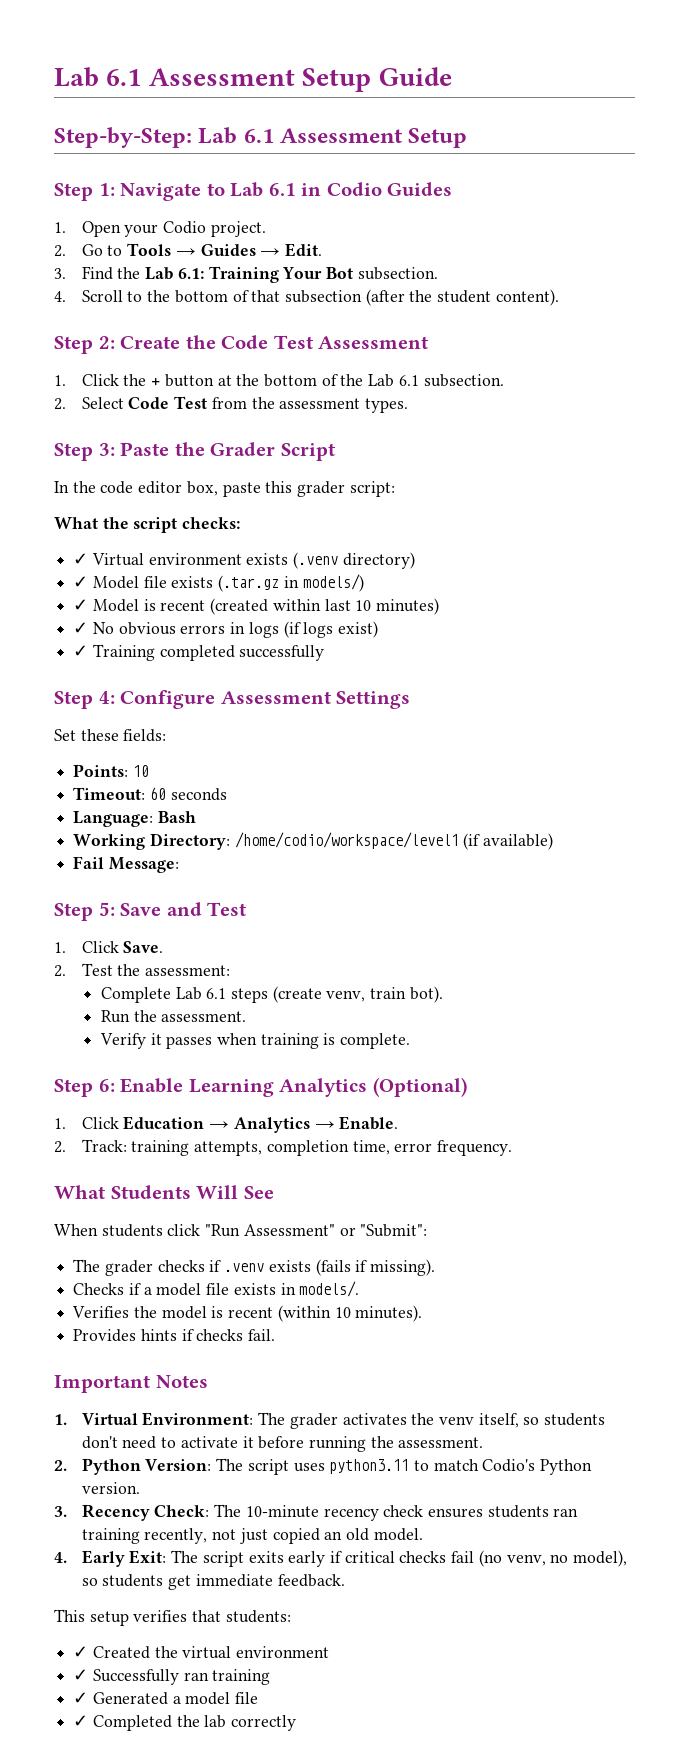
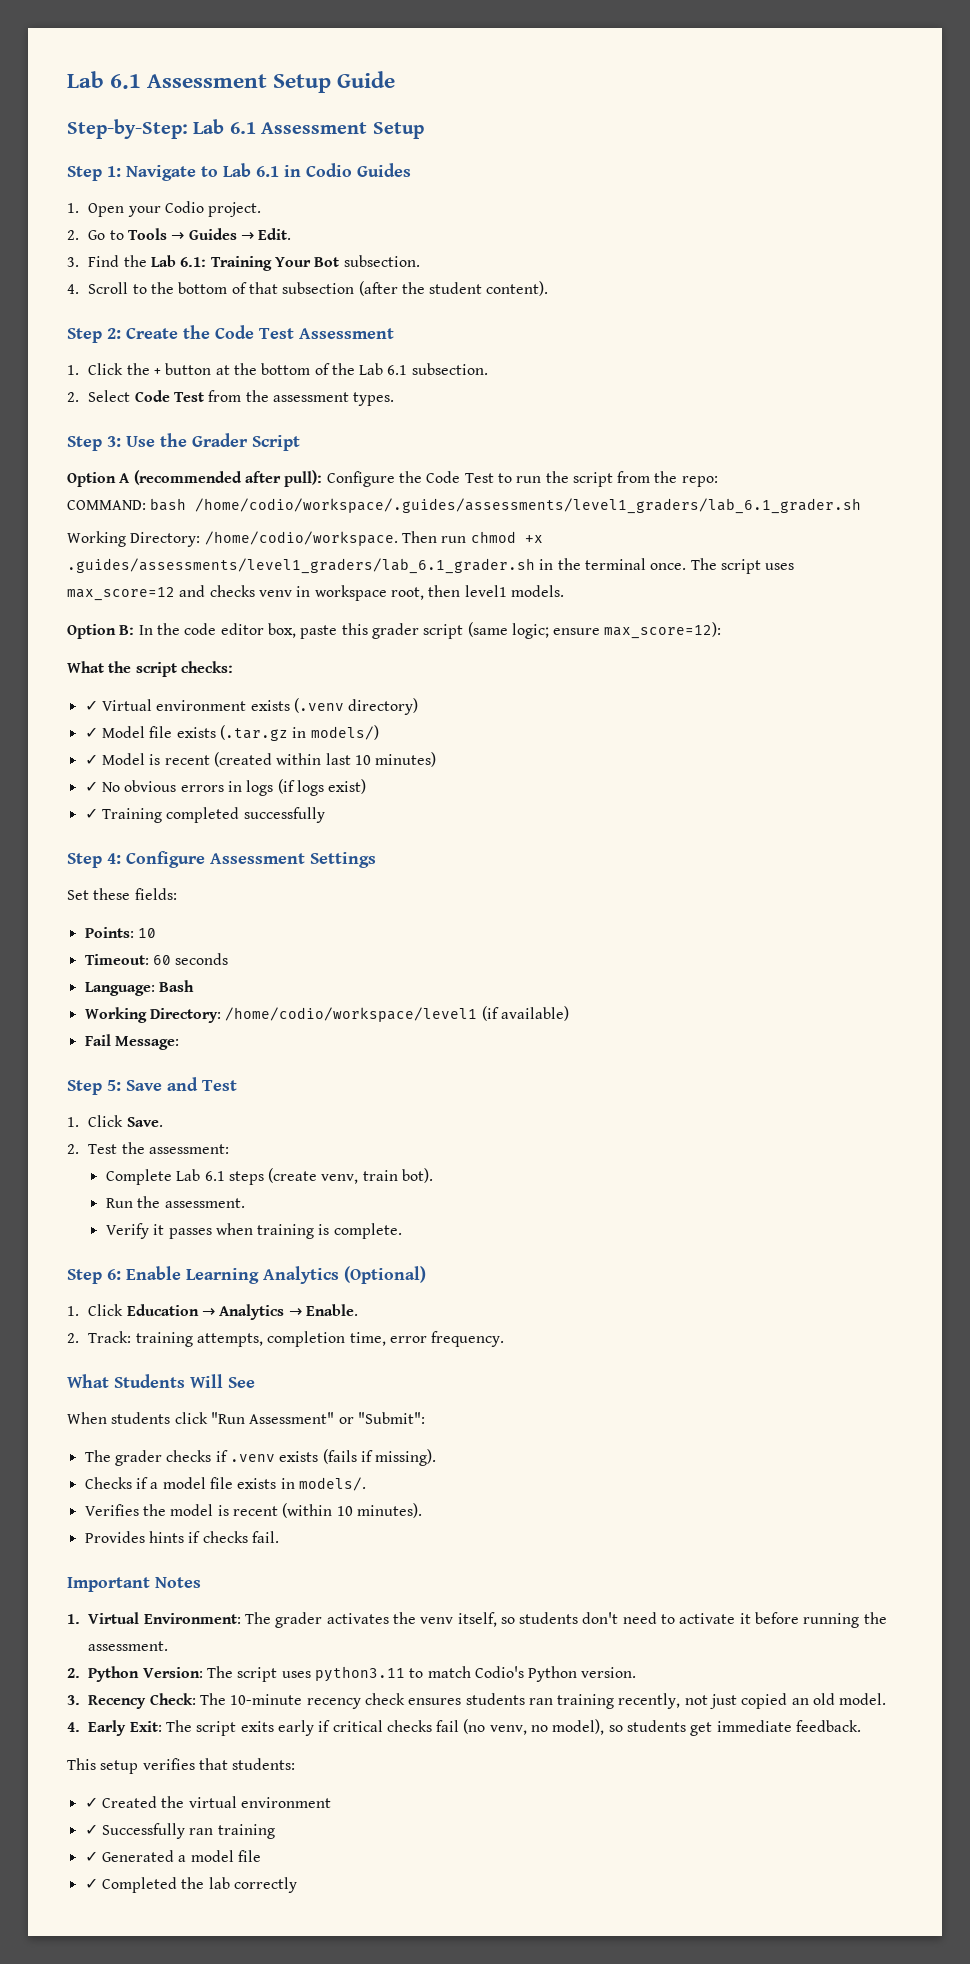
[120,442,170,456] Paste -> [126,436,155,447] Use
(335, 452) none -> [67,470,718,487] [67,498,862,514] [67,531,543,547] [67,558,795,574] [67,585,564,601] [67,624,135,639] Option A (recommended after pull): Configure the Code Test to run the script from the repo: // COMMAND: bash /home/codio/workspace/.guides/assessments/level1_graders/lab_6.1_grader.sh // Working Directory: /home/codio/workspace. Then run chmod +x .guides/assessments/level1_graders/lab_6.1_grader.sh in the terminal once. The script uses max_score=12 and checks venv in workspace root, then level1 models. // Option B:
[349,481,395,497] script: -> [423,622,722,639] script (same logic; ensure max_score=12):

